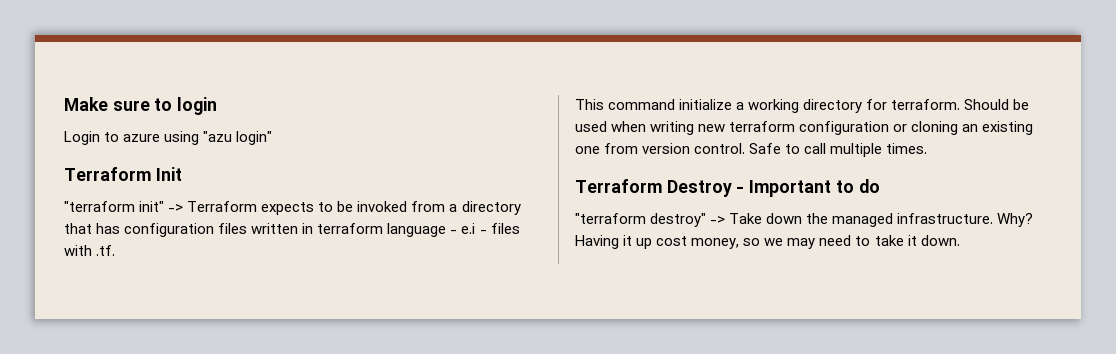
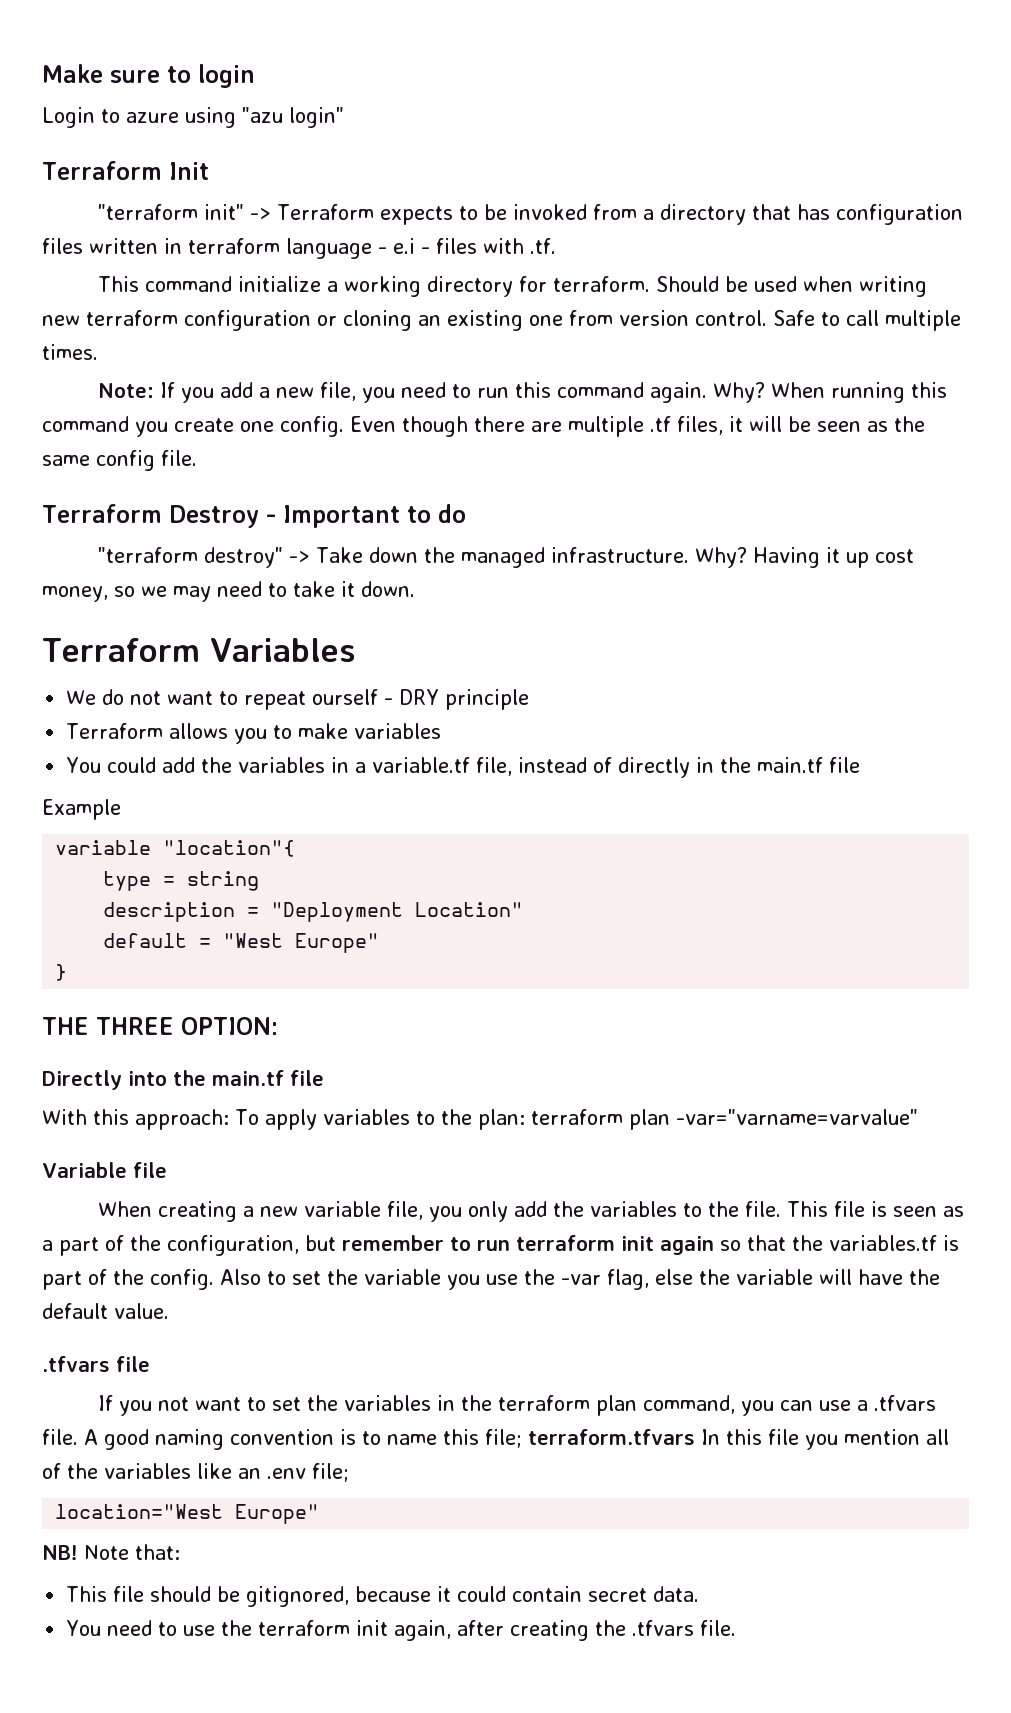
(928, 148) none -> [97,382,947,403] [42,416,925,437] [42,450,197,471] // Note: If you add a new file, you need to run this command again. Why? When running this command you create one config. Even though there are multiple .tf files, it will be seen as the same config file.
(960, 240) none -> [42,638,356,662] [66,689,530,710] [66,723,442,744] [66,757,861,778] [42,799,121,820] [55,840,296,857] [103,871,260,891] [103,902,524,922] [103,933,380,953] [55,964,68,981] [42,1017,278,1035] [42,1070,324,1090] [42,1109,918,1130] [42,1162,167,1178] [97,1201,964,1222] [42,1235,959,1256] [42,1269,940,1290] [42,1303,169,1319] [42,1356,150,1372] [97,1395,936,1416] [42,1429,949,1450] [42,1463,349,1482] [55,1504,320,1524] [42,1544,180,1560] [66,1586,700,1607] [66,1620,737,1641] // Terraform Variables // We do not want to repeat ourself - DRY principle // Terraform allows you to make variables // You could add the variables in a variable.tf file, instead of directly in the main.tf file // Example // variable "location"{ // type = string // description = "Deployment Location" // default = "West Europe" // } // THE THREE OPTION: // Directly into the main.tf file // With this approach: To apply variables to the plan: terraform plan -var="varname=varvalue" // Variable file // When creating a new variable file, you only add the variables to the file. This file is seen as a part of the configuration, but remember to run terraform init again so that the variables.tf is part of the config. Also to set the variable you use the -var flag, else the variable will have the default value. // .tfvars file // If you not want to set the variables in the terraform plan command, you can use a .tfvars file. A good naming convention is to name this file; terraform.tfvars In this file you mention all of the variables like an .env file; // location="West Europe" // NB! Note that: // This file should be gitignored, because it could contain secret data. // You need to use the terraform init again, after creating the .tfvars file.

